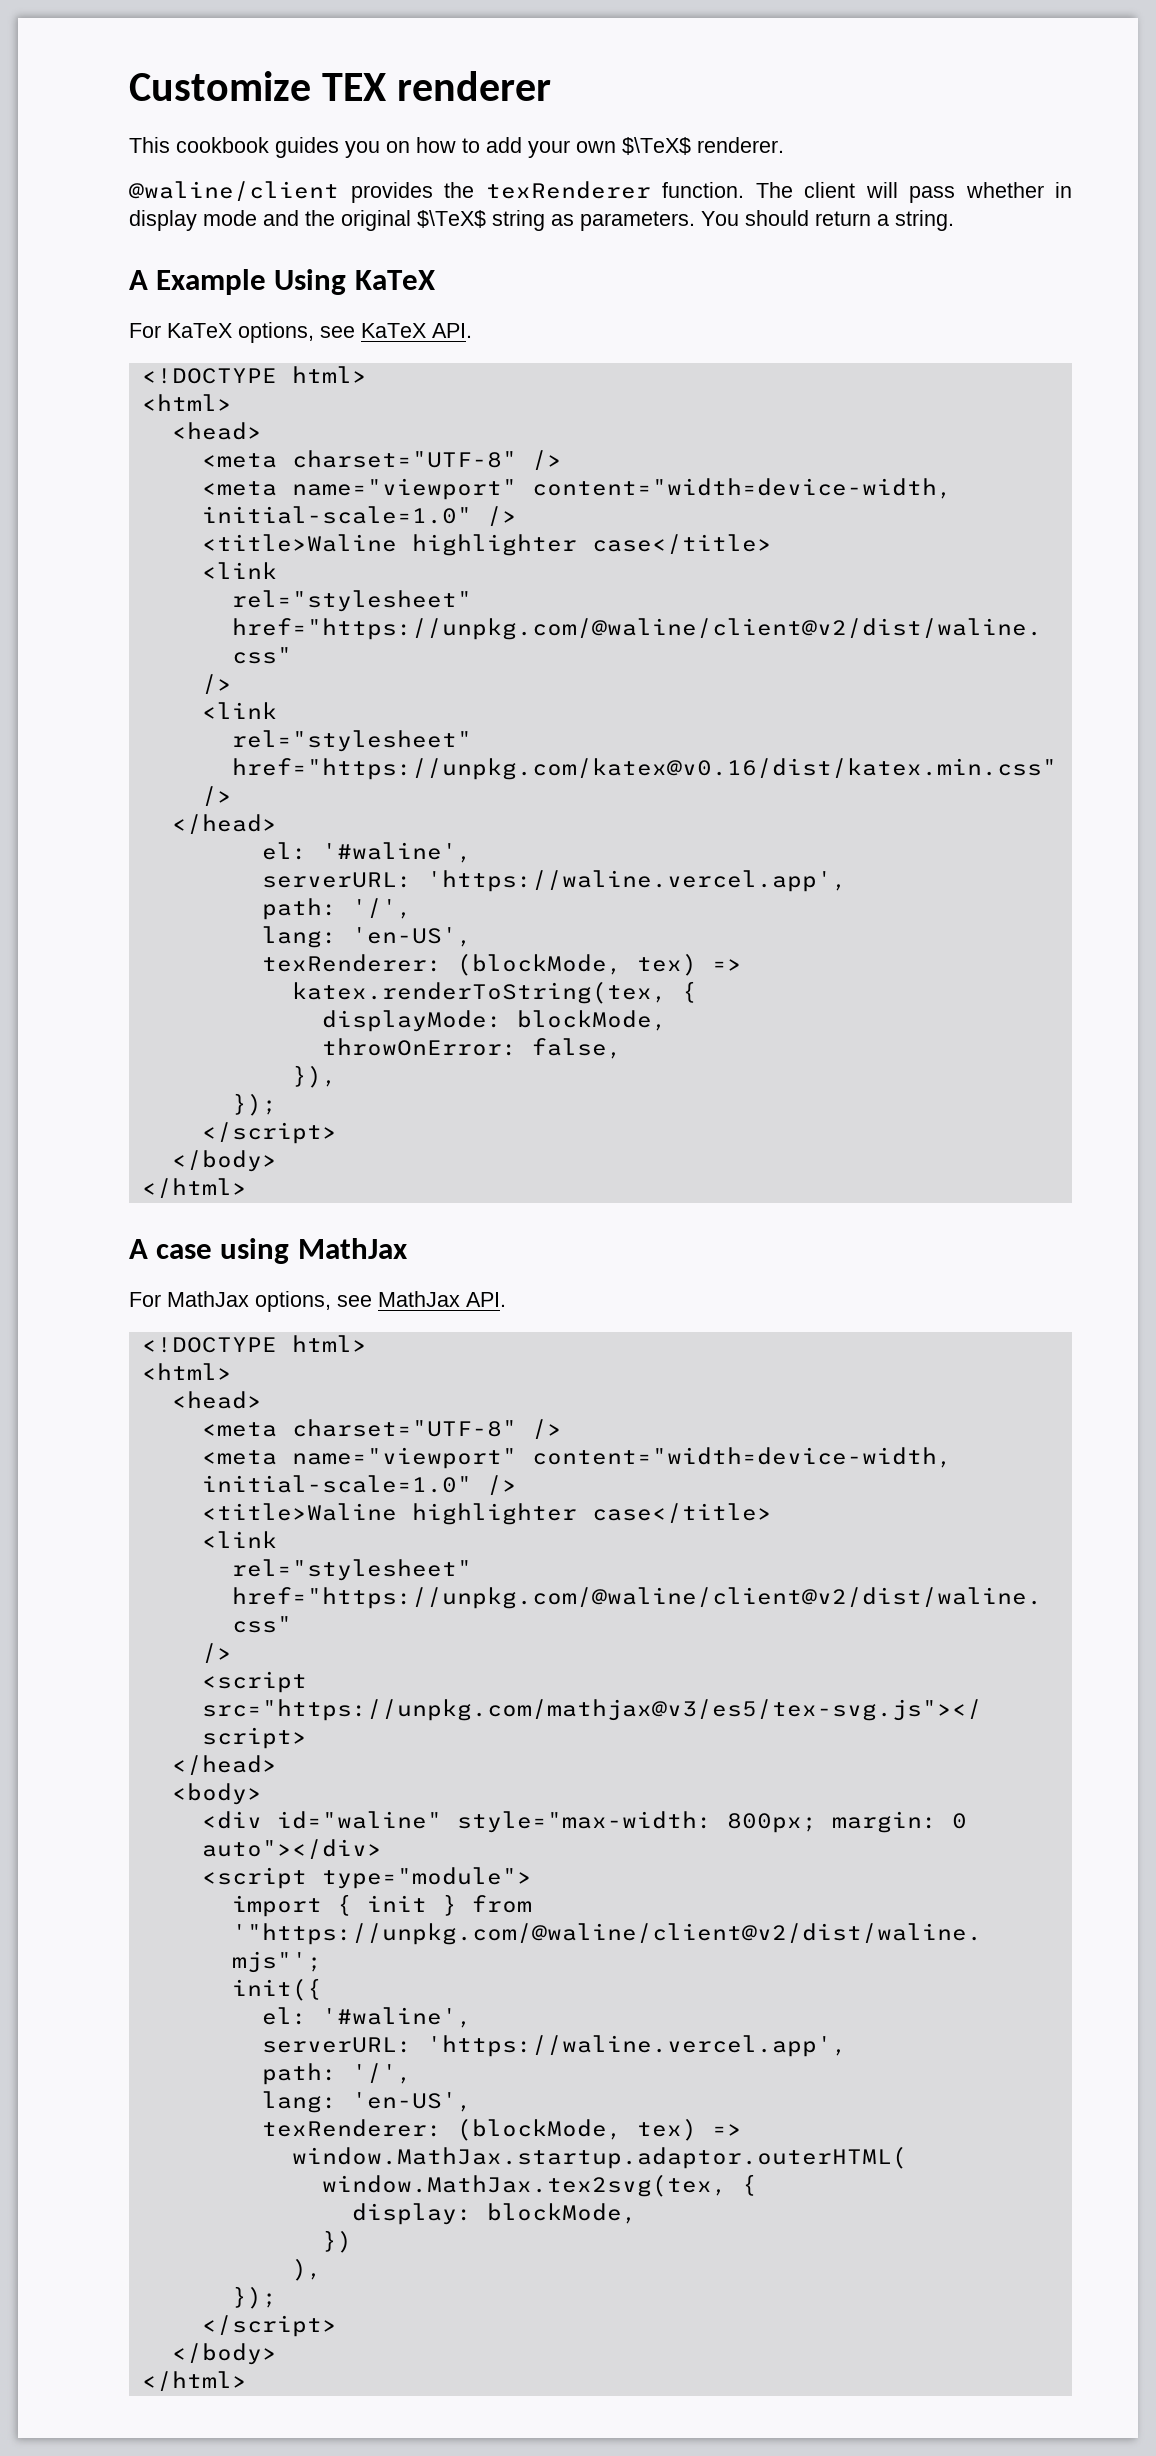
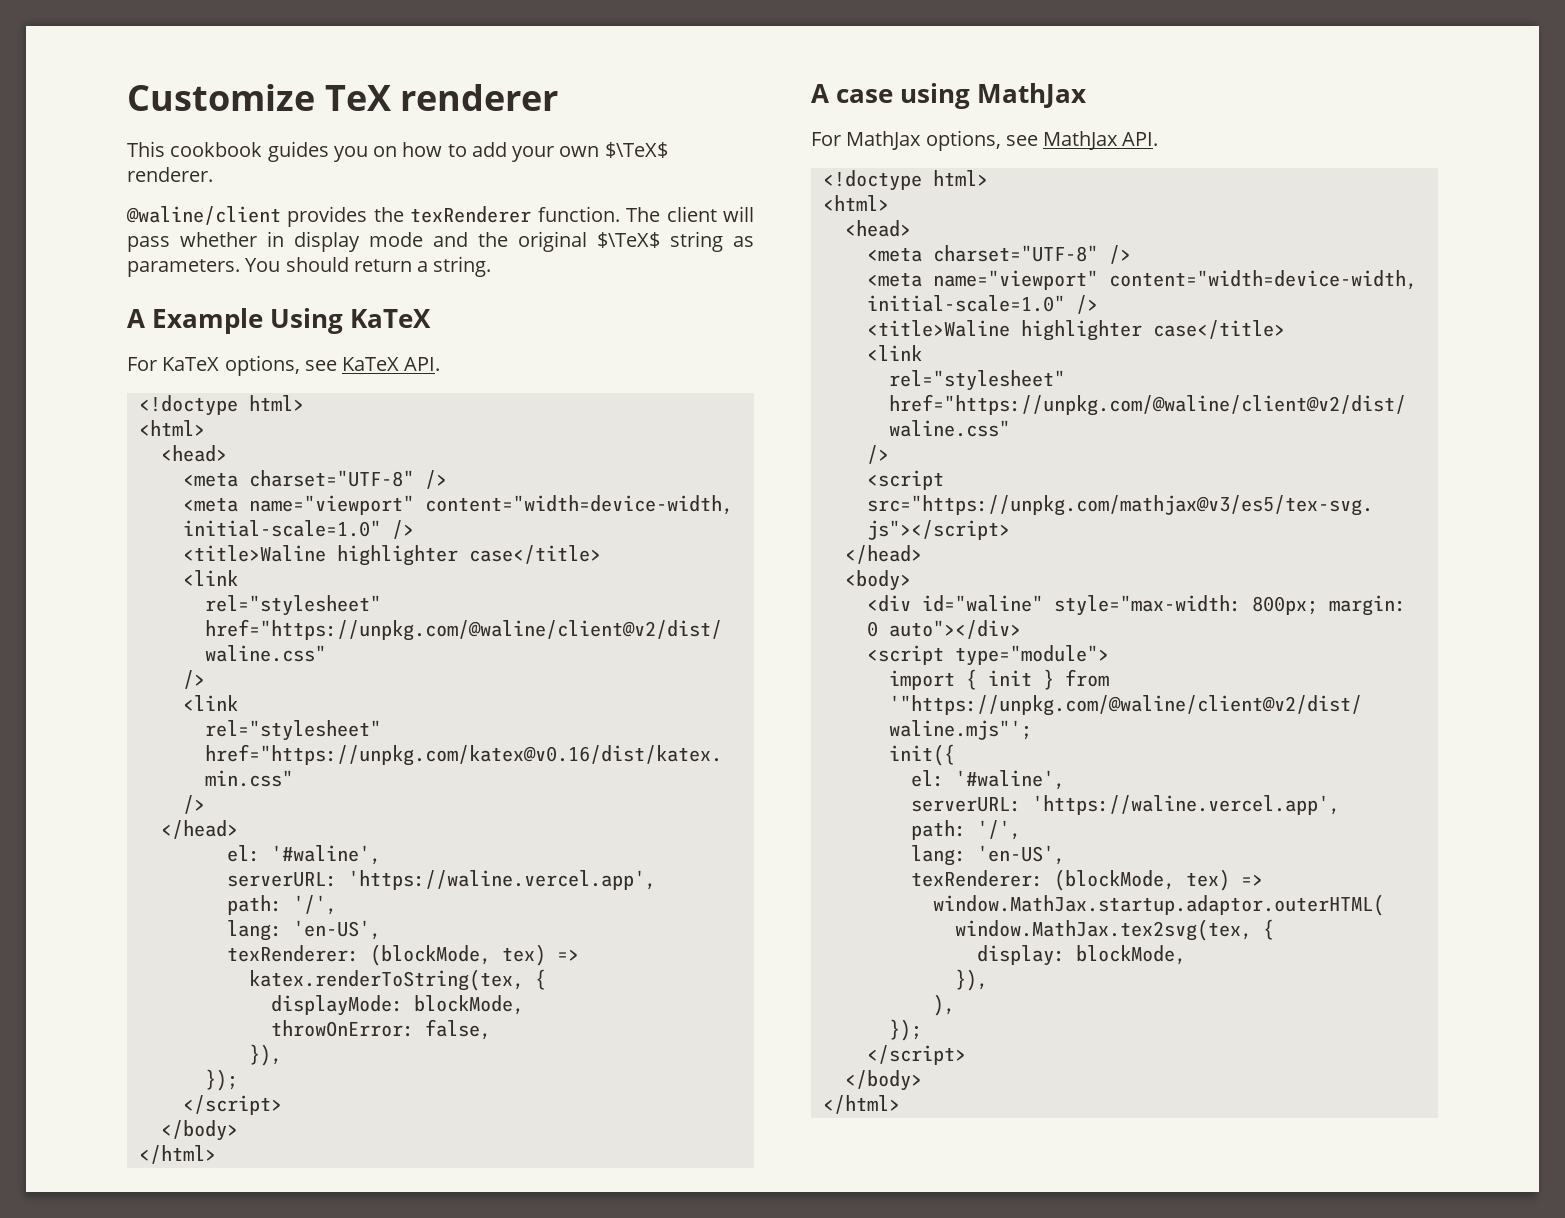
[322,73,387,101] TEX -> [324,85,392,111] TeX
[141,368,277,384] <!DOCTYPE -> [138,395,238,416] <!doctype
[141,1337,277,1353] <!DOCTYPE -> [822,170,922,191] <!doctype
[321,2230,352,2253] }) -> [954,969,988,991] }),

